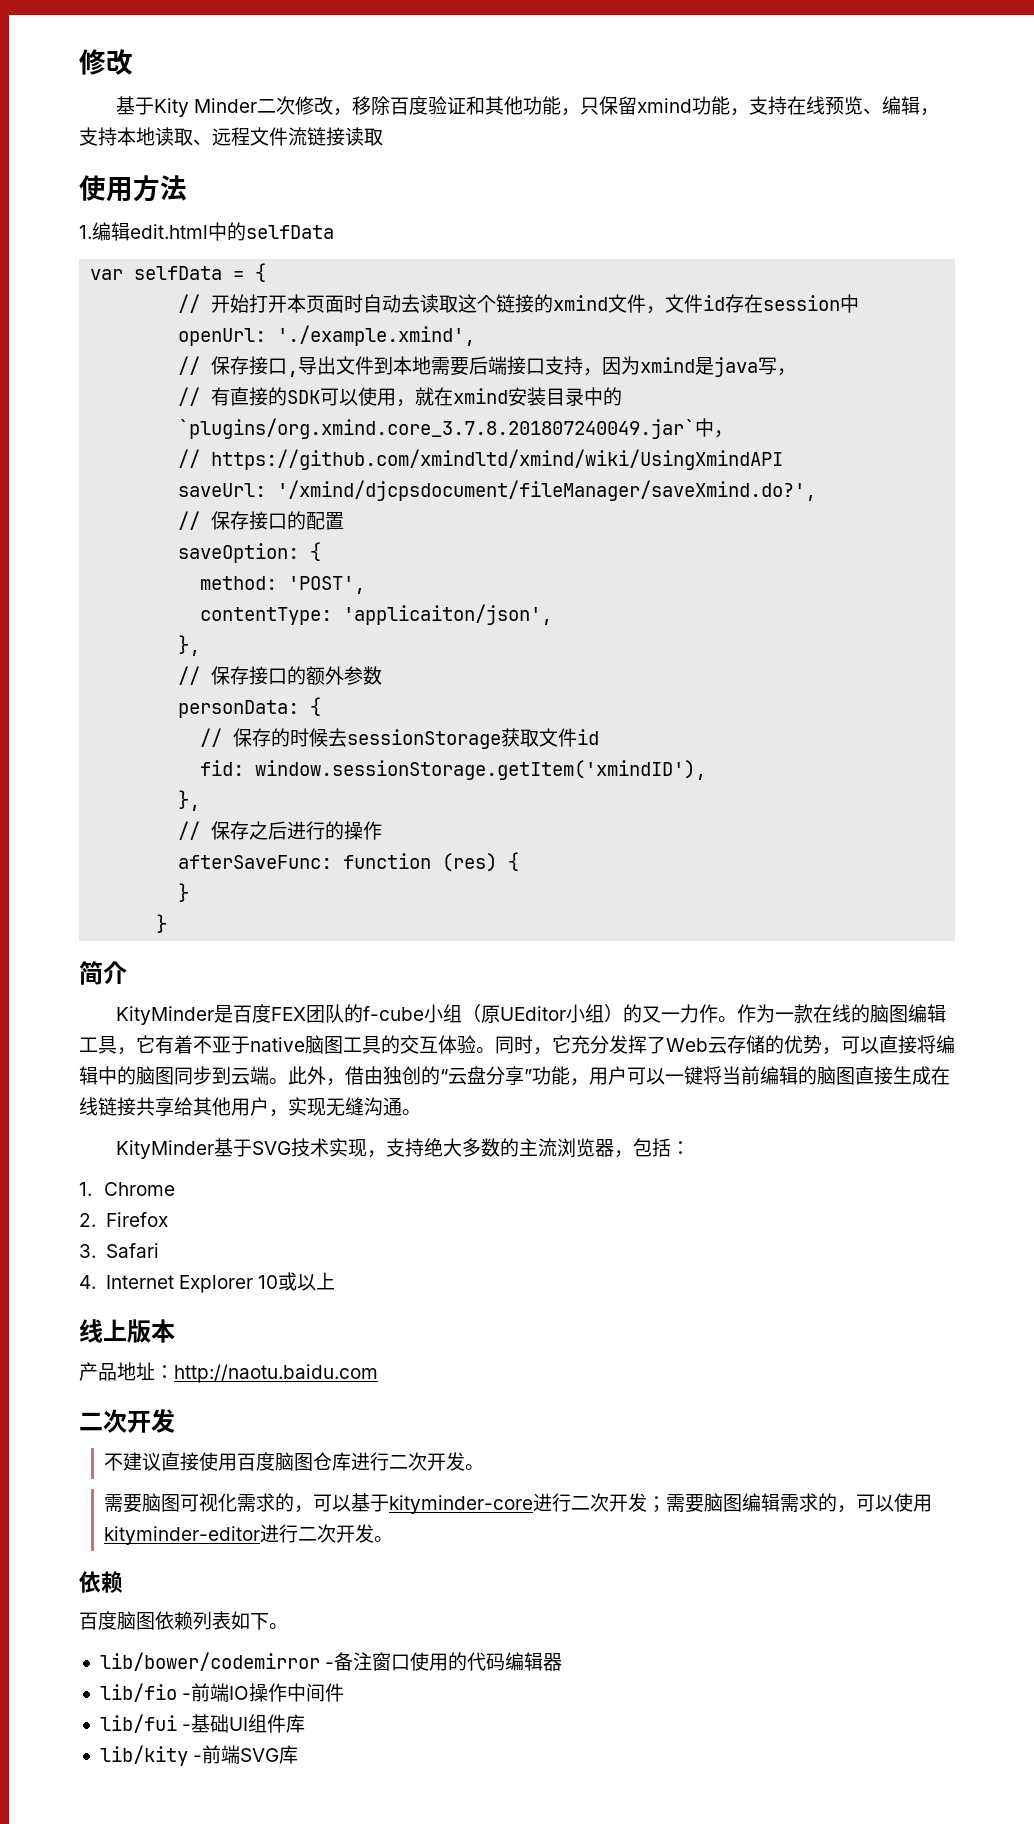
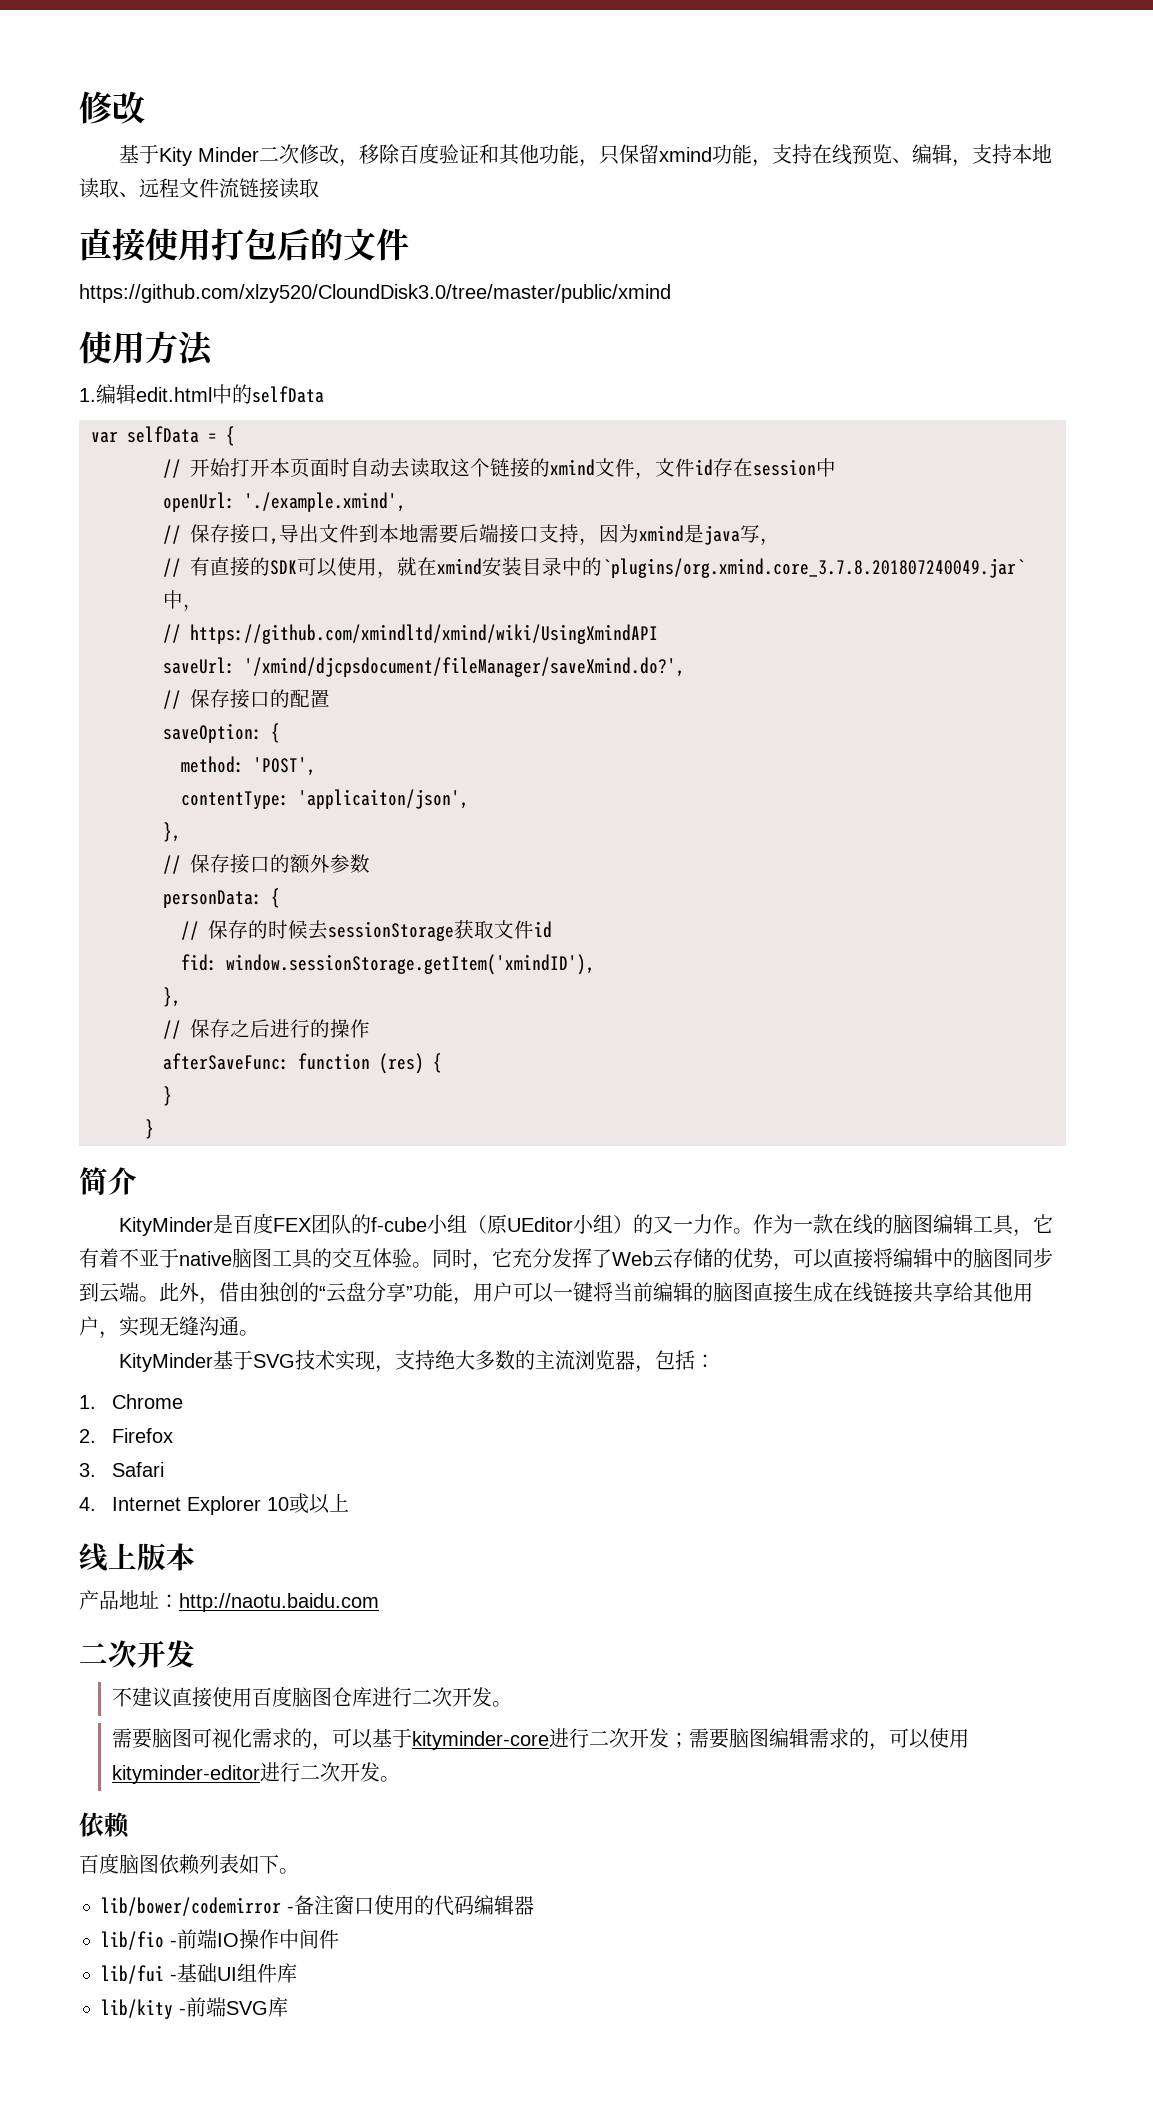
(383, 137) none -> [79,228,409,262] [79,284,671,303] // 直接使用打包后的文件 // https://github.com/xlzy520/CloundDisk3.0/tree/master/public/xmind

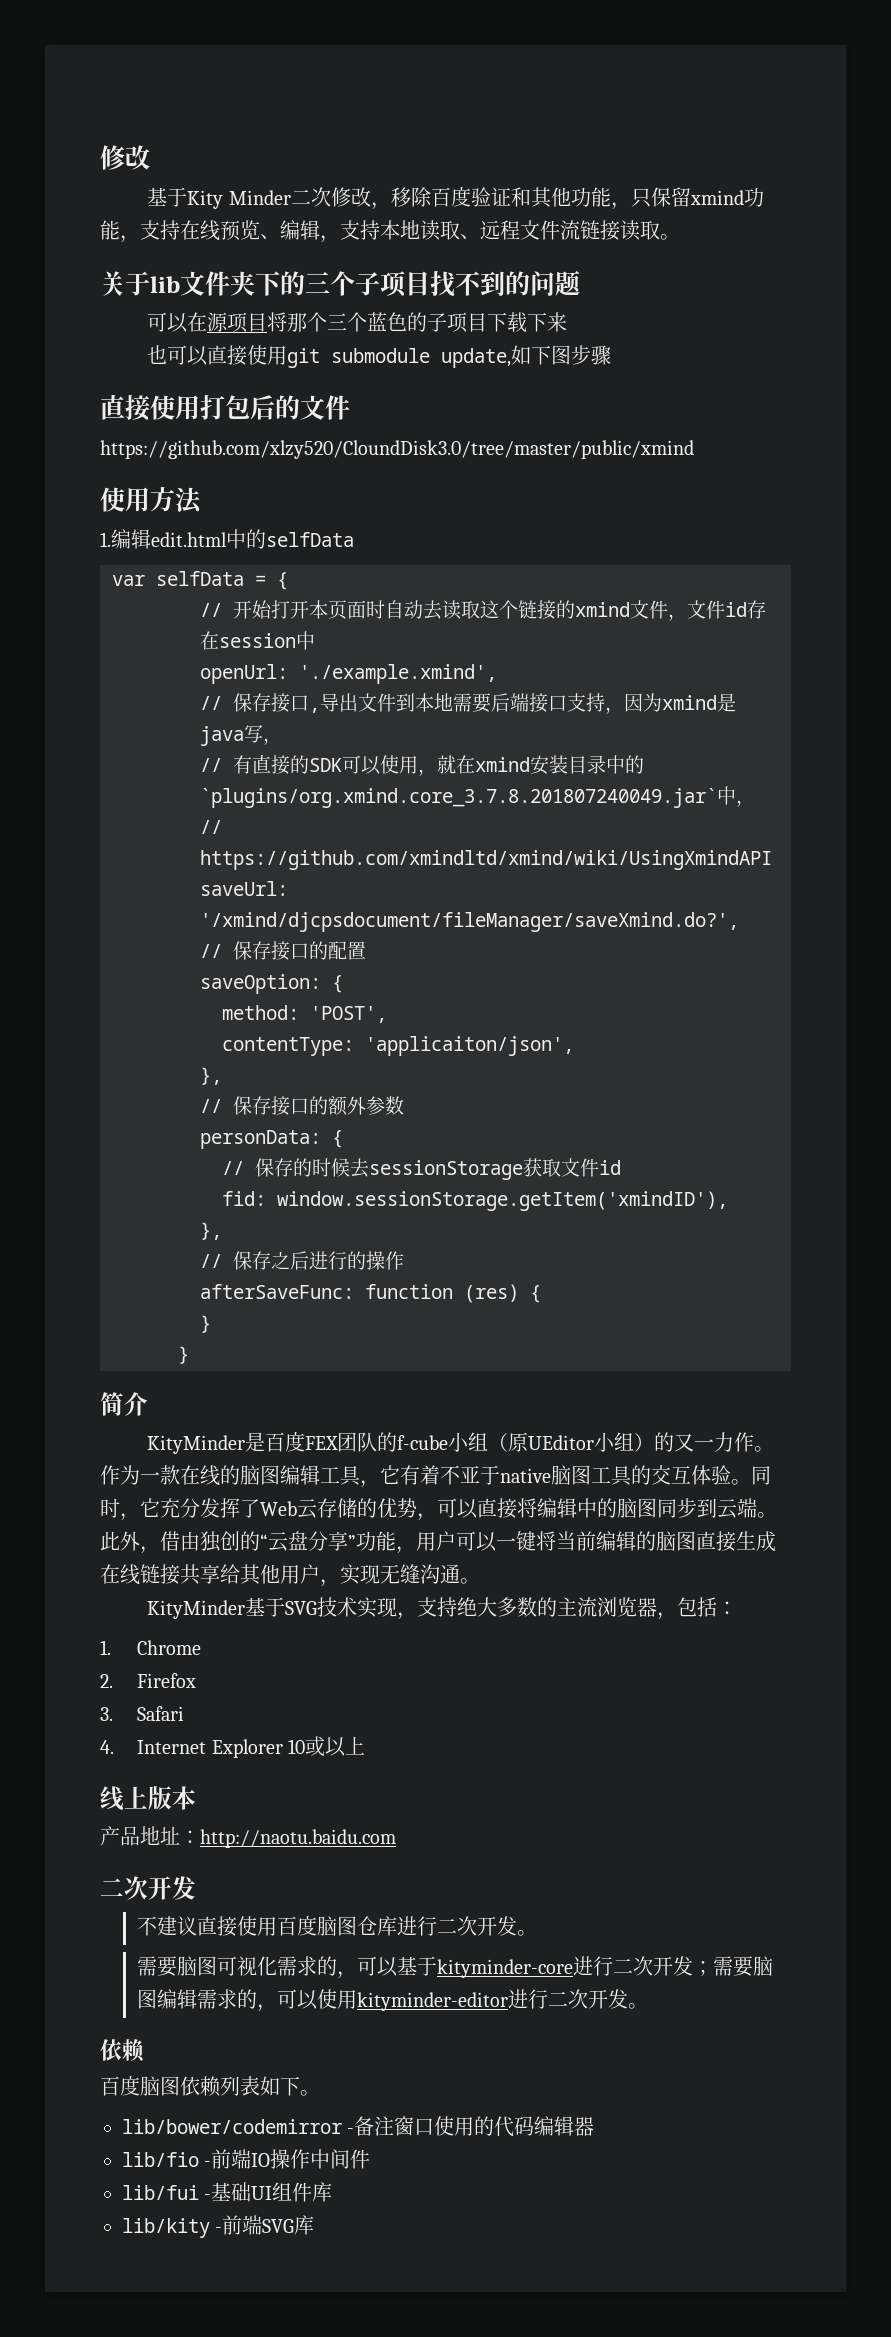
(319, 188) none -> [660,234,680,240] [100,270,580,297] [147,312,568,333] [147,345,612,368] 。 // 关于lib文件夹下的三个子项目找不到的问题 // 可以在源项目将那个三个蓝色的子项目下载下来 // 也可以直接使用git submodule update,如下图步骤

